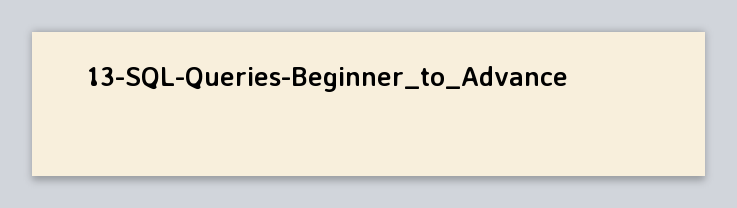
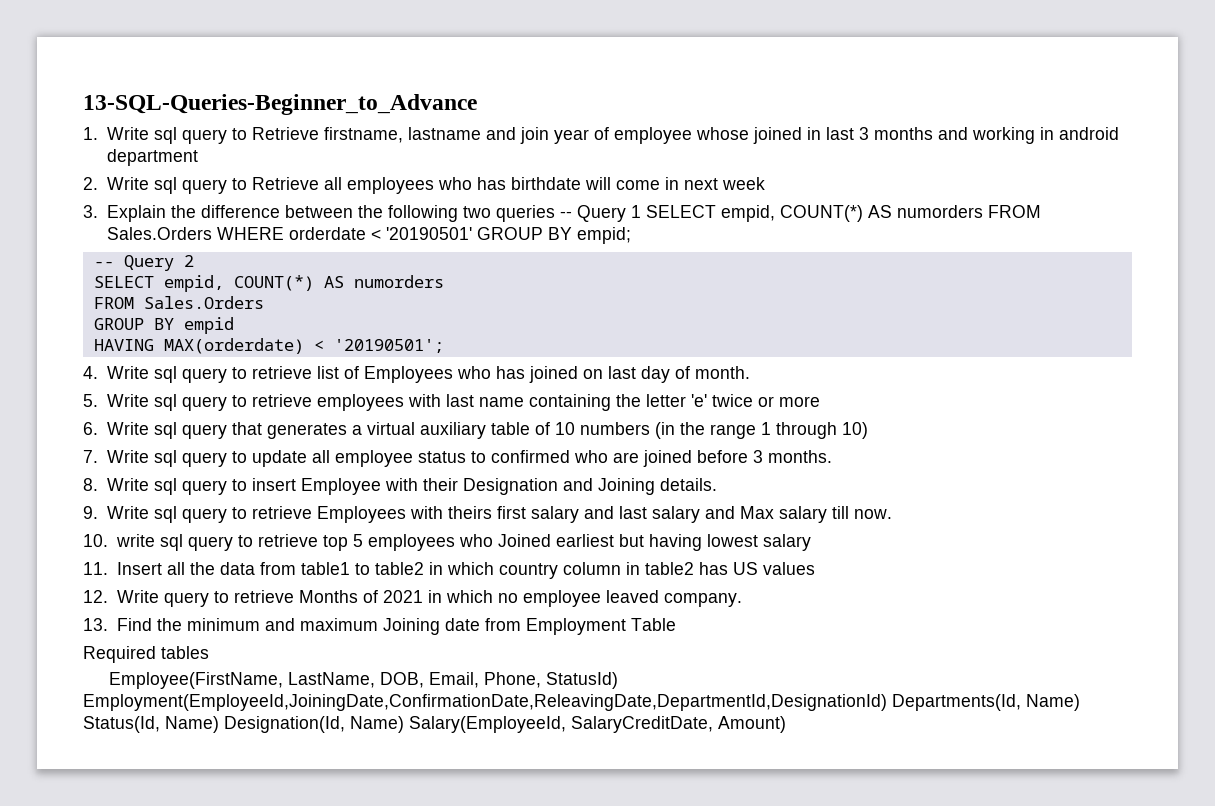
(568, 79) none -> [83,127,1119,144] [106,149,198,166] [83,177,765,194] [83,205,1041,222] [106,227,631,244] [93,255,194,271] [93,275,444,292] [93,296,264,309] [93,317,234,334] [93,338,444,354] [83,366,750,383] [83,394,820,411] [83,422,868,439] [83,450,832,467] [83,478,717,495] [83,506,892,523] [83,534,811,551] [83,562,815,579] [83,590,742,607] [83,618,676,635] [83,646,209,663] [108,672,618,689] [83,694,1080,711] [83,716,786,733] // 1. Write sql query to Retrieve firstname, lastname and join year of employee whose joined in last 3 months and working in android department // 2. Write sql query to Retrieve all employees who has birthdate will come in next week // 3. Explain the difference between the following two queries -- Query 1 SELECT empid, COUNT(*) AS numorders FROM Sales.Orders WHERE orderdate < '20190501' GROUP BY empid; // -- Query 2 // SELECT empid, COUNT(*) AS numorders // FROM Sales.Orders // GROUP BY empid // HAVING MAX(orderdate) < '20190501'; // 4. Write sql query to retrieve list of Employees who has joined on last day of month. // 5. Write sql query to retrieve employees with last name containing the letter 'e' twice or more // 6. Write sql query that generates a virtual auxiliary table of 10 numbers (in the range 1 through 10) // 7. Write sql query to update all employee status to confirmed who are joined before 3 months. // 8. Write sql query to insert Employee with their Designation and Joining details. // 9. Write sql query to retrieve Employees with theirs first salary and last salary and Max salary till now. // 10. write sql query to retrieve top 5 employees who Joined earliest but having lowest salary // 11. Insert all the data from table1 to table2 in which country column in table2 has US values // 12. Write query to retrieve Months of 2021 in which no employee leaved company. // 13. Find the minimum and maximum Joining date from Employment Table // Required tables // Employee(FirstName, LastName, DOB, Email, Phone, StatusId) Employment(EmployeeId,JoiningDate,ConfirmationDate,ReleavingDate,DepartmentId,DesignationId) Departments(Id, Name) Status(Id, Name) Designation(Id, Name) Salary(EmployeeId, SalaryCreditDate, Amount)

